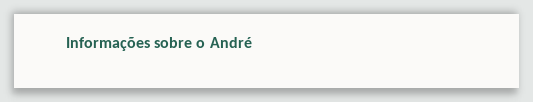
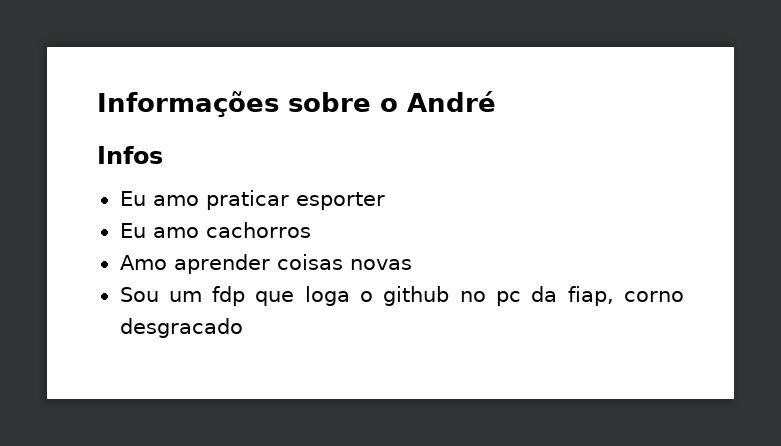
(252, 42) none -> [97,146,163,164] [119,190,385,210] [119,222,311,238] [119,254,412,274] [119,286,685,306] [119,318,243,338] // Infos // Eu amo praticar esporter // Eu amo cachorros // Amo aprender coisas novas // Sou um fdp que loga o github no pc da fiap, corno desgracado

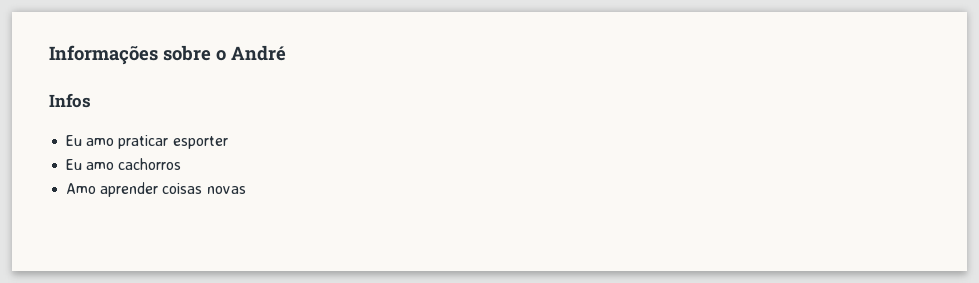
[119,286,685,306] [119,318,243,338] // Sou um fdp que loga o github no pc da fiap, corno desgracado -> (246, 190) none

